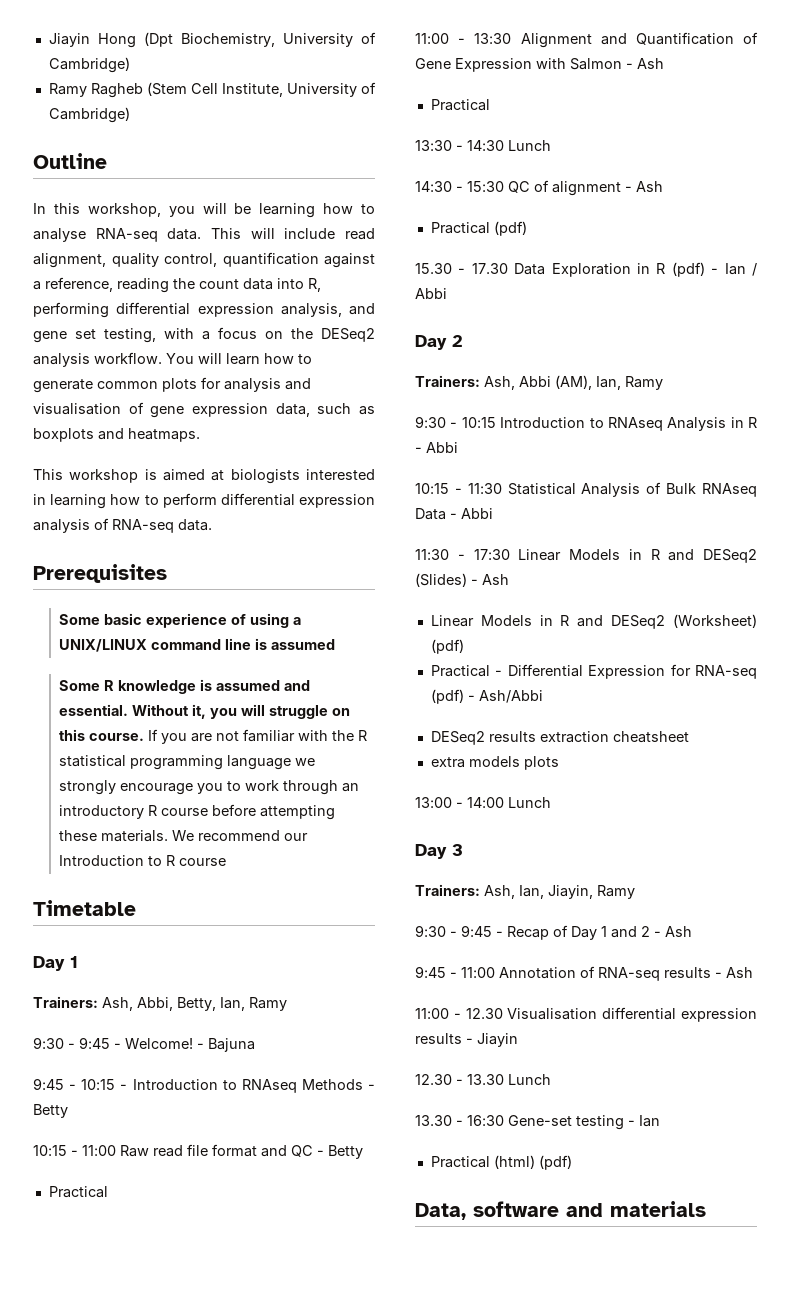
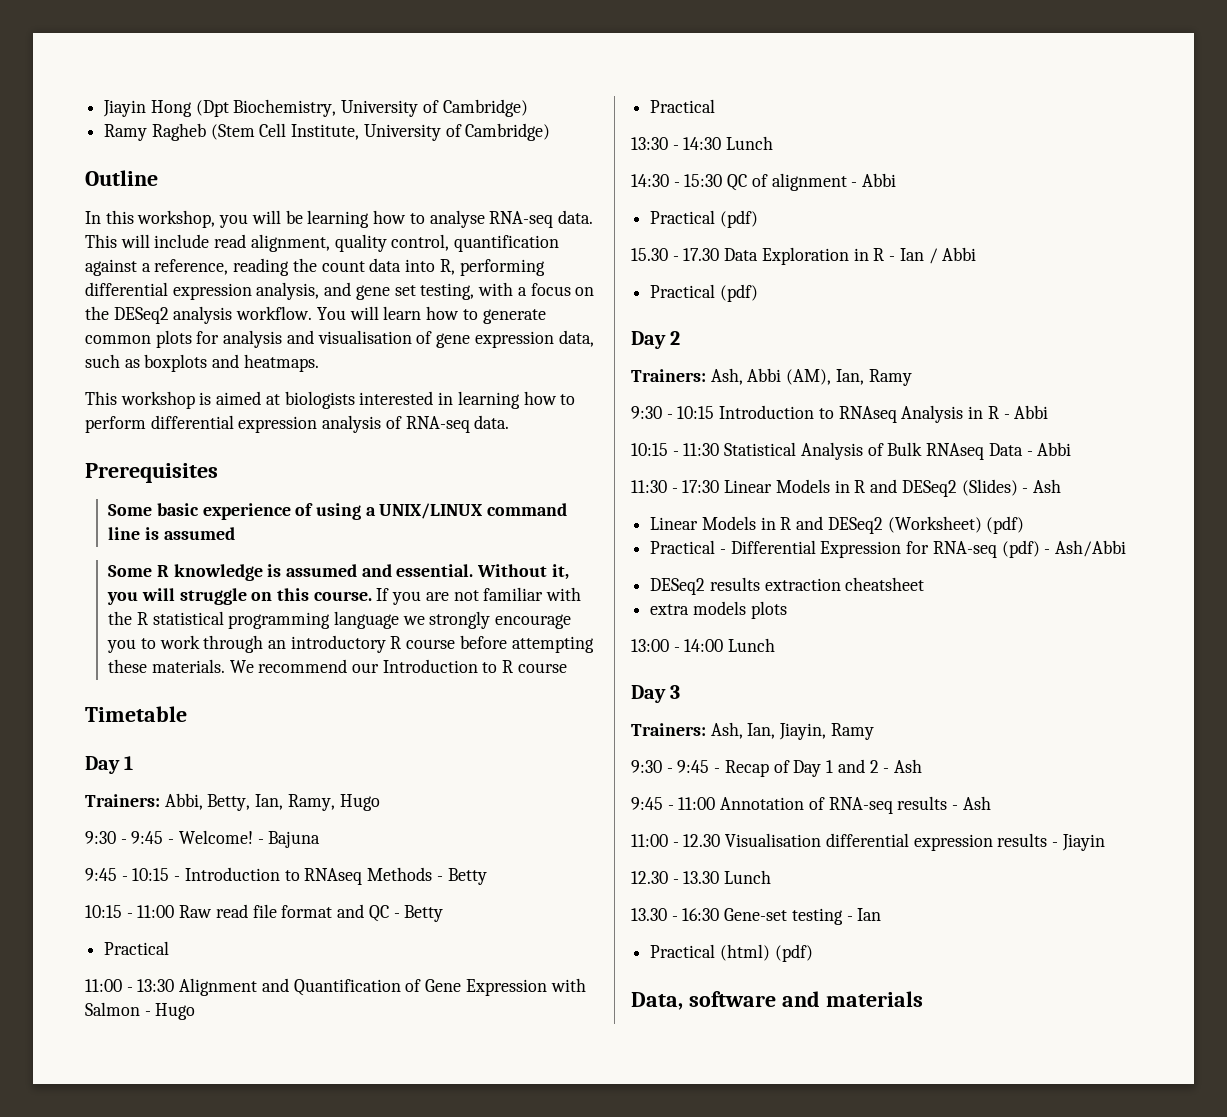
[102,997,133,1011] Ash, -> (160, 800) none
[249,997,287,1011] Ramy -> [287,794,380,811] Ramy, Hugo
[637,58,664,69] Ash -> [155,1003,196,1020] Hugo
[636,181,663,192] Ash -> [862,173,897,187] Abbi
[671,262,705,277] (pdf) -> (885, 254) none
(447, 293) none -> [650,284,758,302] // Practical (pdf)

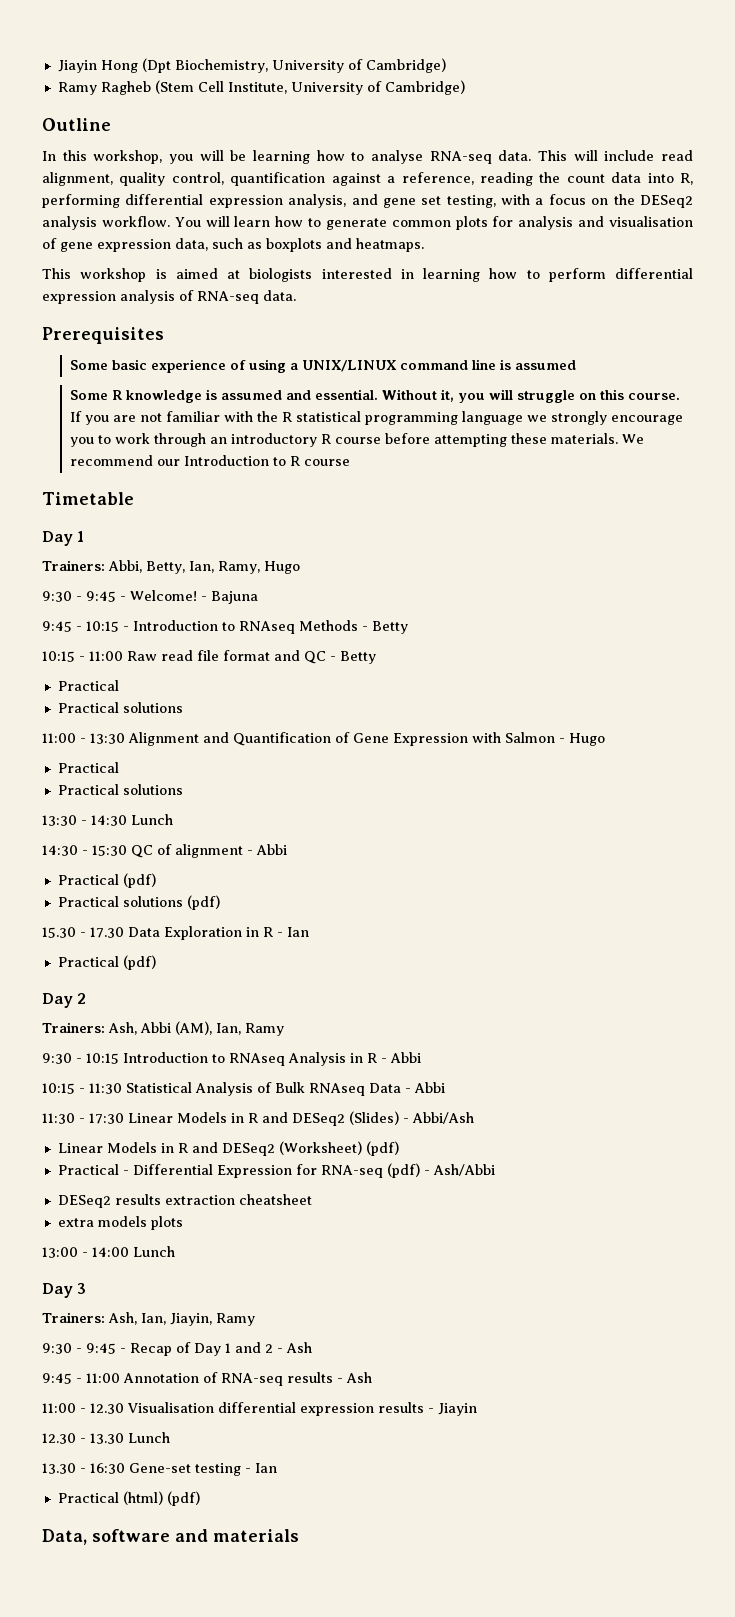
(170, 948) none -> [57,702,183,713] // Practical solutions
(716, 106) none -> [57,784,183,795] // Practical solutions
(758, 219) none -> [57,895,220,910] // Practical solutions (pdf)
[928,247,977,264] / Abbi -> (309, 932) none
[1032,479,1061,493] Ash -> [412,1112,474,1124] Abbi/Ash

